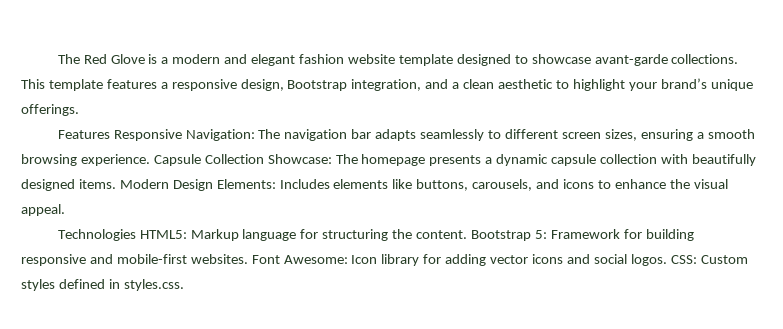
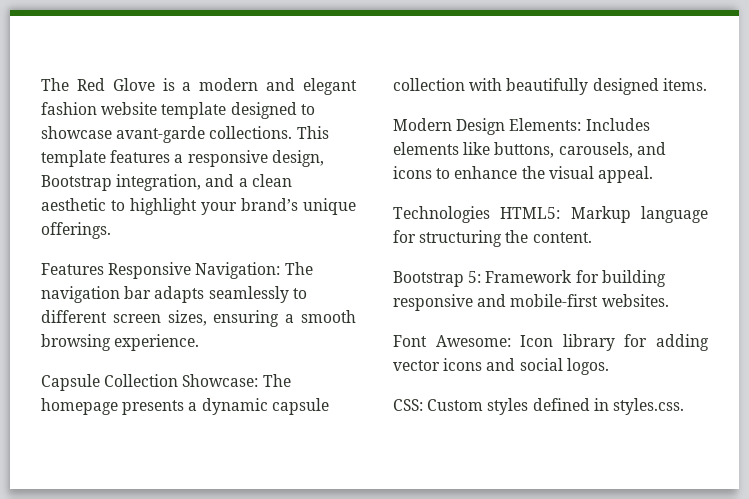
(150, 160) none -> (200, 342) //
(116, 184) none -> (707, 84) //
(468, 234) none -> (592, 237) //
(248, 259) none -> (669, 300) //
(667, 260) none -> (609, 366) //

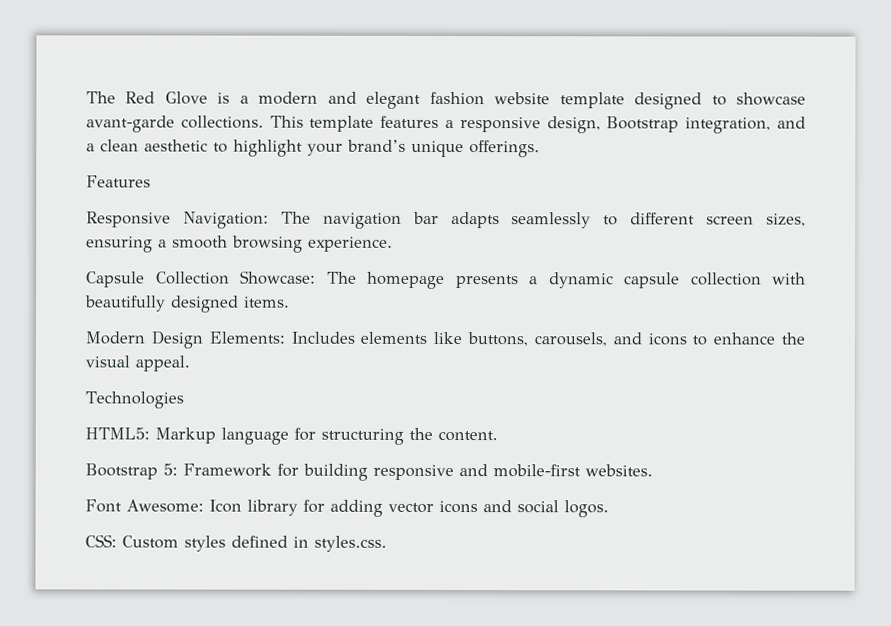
(104, 269) none -> (151, 181) //
(490, 214) none -> (184, 400) //

